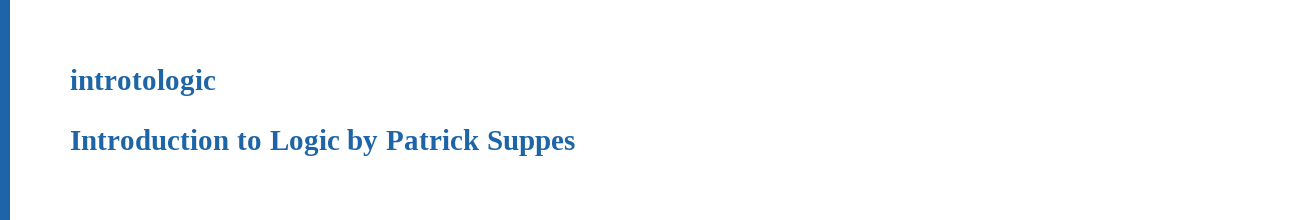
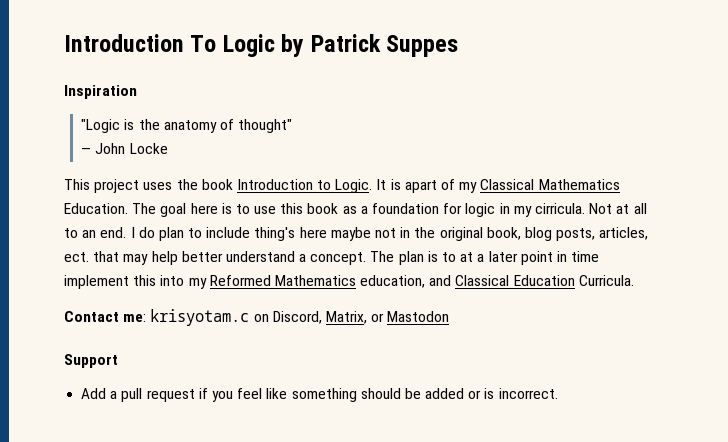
[70,69,216,96] [70,129,262,150] introtologic // Introduction to -> [64,34,217,52] Introduction To
(576, 143) none -> [64,85,137,99] [81,119,293,133] [81,143,168,154] [64,179,620,193] [64,203,647,217] [64,227,649,241] [64,251,600,265] [64,275,634,289] [64,309,450,326] [64,354,118,368] [81,388,558,402] // Inspiration // "Logic is the anatomy of thought" // — John Locke // This project uses the book Introduction to Logic. It is apart of my Classical Mathematics Education. The goal here is to use this book as a foundation for logic in my cirricula. Not at all to an end. I do plan to include thing's here maybe not in the original book, blog posts, articles, ect. that may help better understand a concept. The plan is to at a later point in time implement this into my Reformed Mathematics education, and Classical Education Curricula. // Contact me: krisyotam.c on Discord, Matrix, or Mastodon // Support // Add a pull request if you feel like something should be added or is incorrect.

